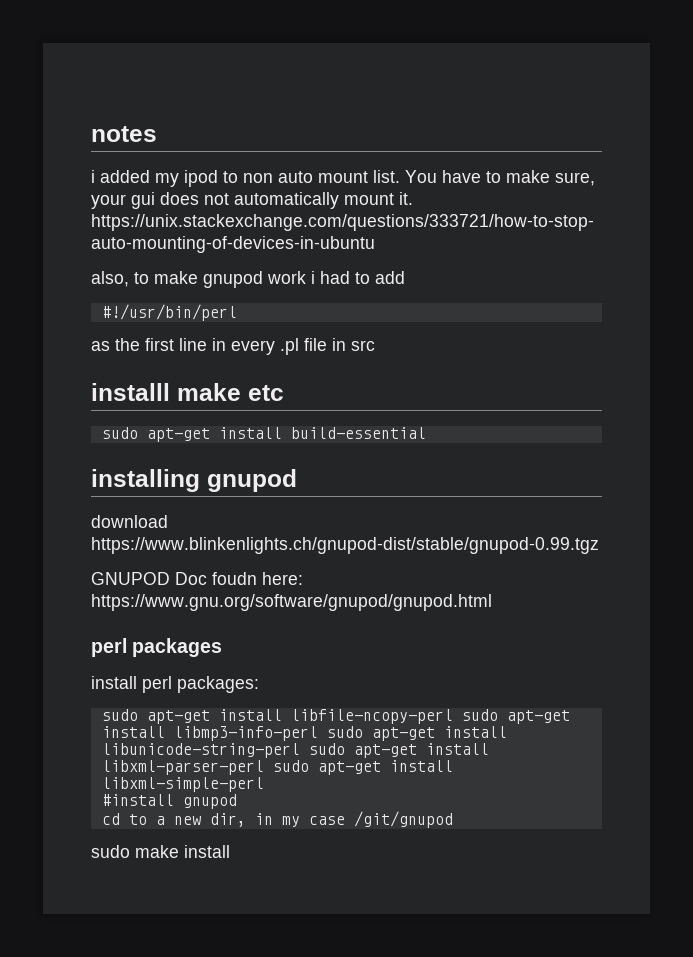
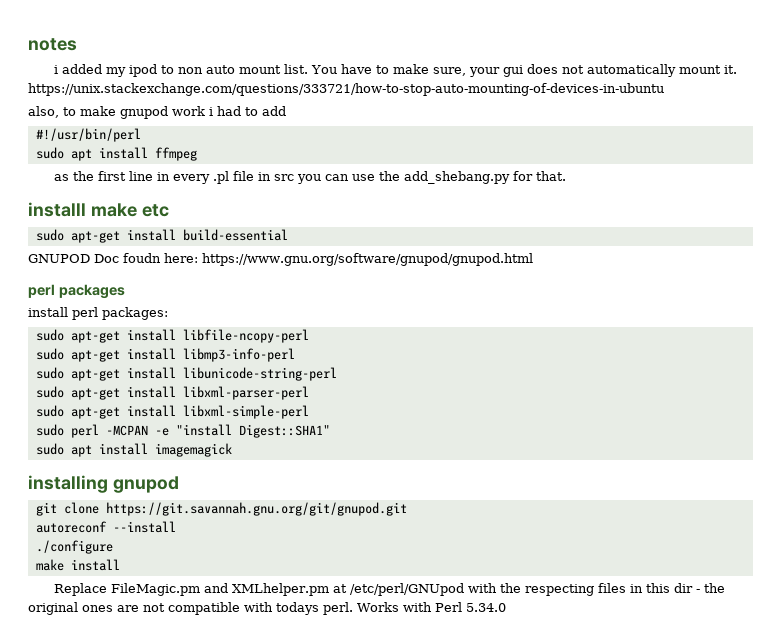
(237, 312) none -> [35,147,197,161] // sudo apt install ffmpeg
(375, 345) none -> [296,171,566,184] you can use the add_shebang.py for that.
[91,469,297,492] [91,515,168,528] [91,537,599,554] // installing gnupod // download https://www.blinkenlights.ch/gnupod-dist/stable/gnupod-0.99.tgz -> (288, 235) none
(453, 716) none -> (309, 336) //
(318, 733) none -> (295, 355) //
(300, 750) none -> (337, 374) //
(264, 767) none -> (309, 393) //
[101,794,237,809] [101,811,453,828] [91,845,230,858] #install gnupod // cd to a new dir, in my case /git/gnupod // sudo make install -> [35,424,330,438] [35,443,232,457] [28,475,179,493] [35,502,407,516] [35,521,176,533] [35,540,113,554] [35,559,120,571] [53,583,725,596] [28,602,506,615] sudo perl -MCPAN -e "install Digest::SHA1" // sudo apt install imagemagick // installing gnupod // git clone https://git.savannah.gnu.org/git/gnupod.git // autoreconf --install // ./configure // make install // Replace FileMagic.pm and XMLhelper.pm at /etc/perl/GNUpod with the respecting files in this dir - the original ones are not compatible with todays perl. Works with Perl 5.34.0

